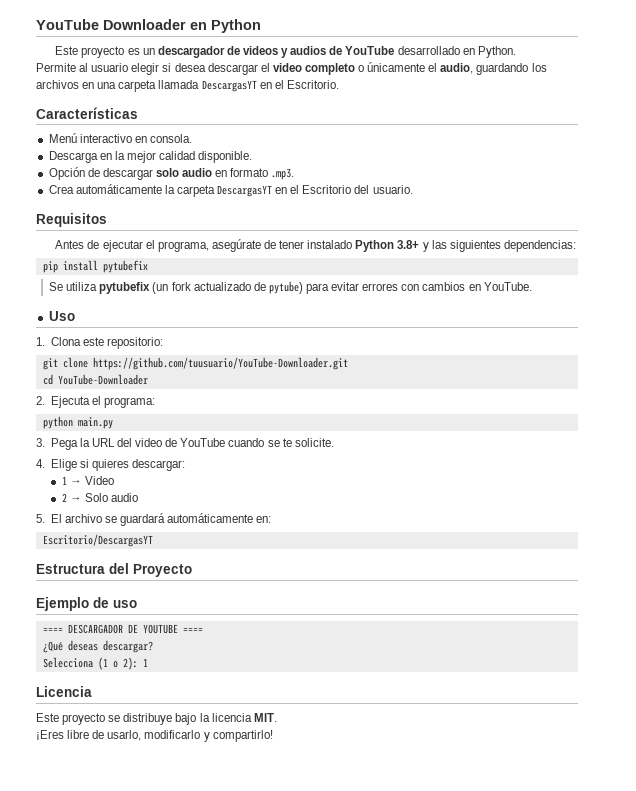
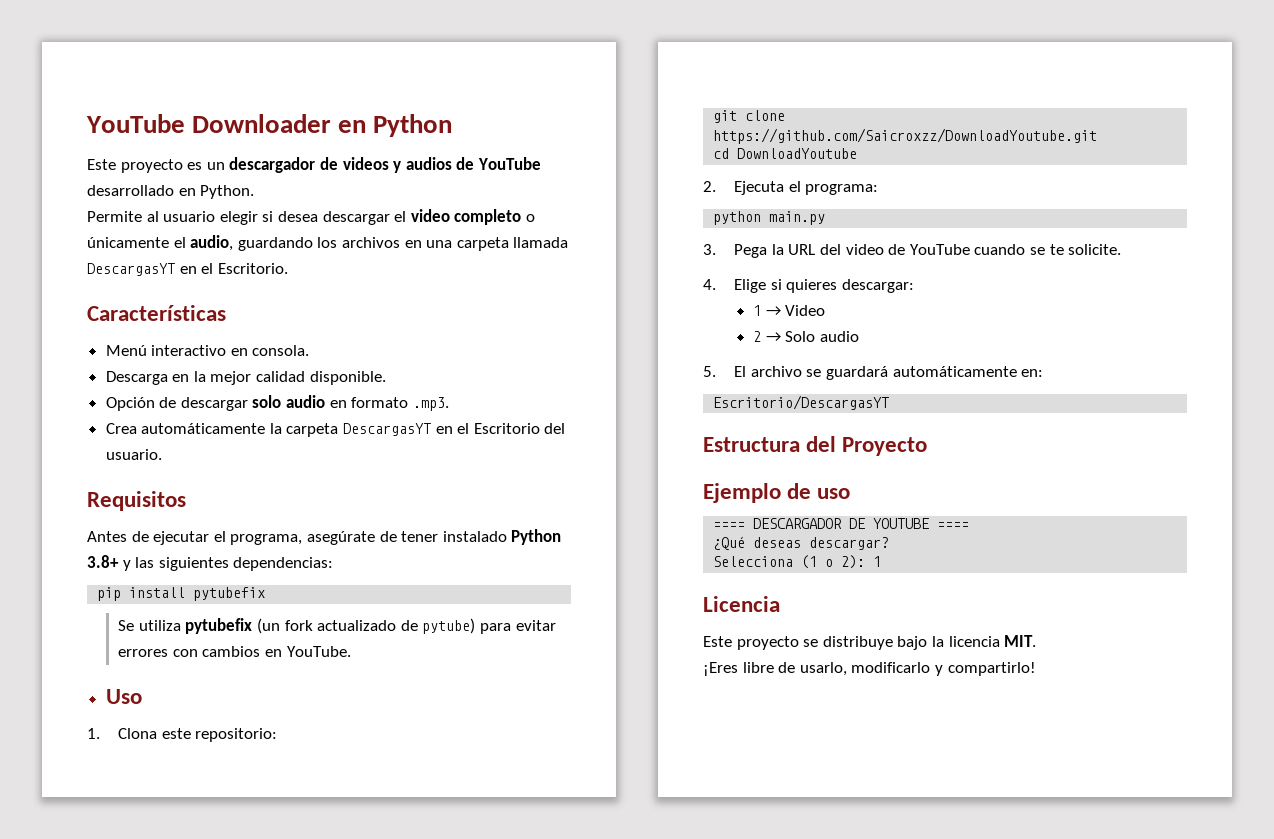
[92,357,348,370] https://github.com/tuusuario/YouTube-Downloader.git -> [713,128,1098,144] https://github.com/Saicroxzz/DownloadYoutube.git
[57,374,148,385] YouTube-Downloader -> [737,148,858,159] DownloadYoutube

